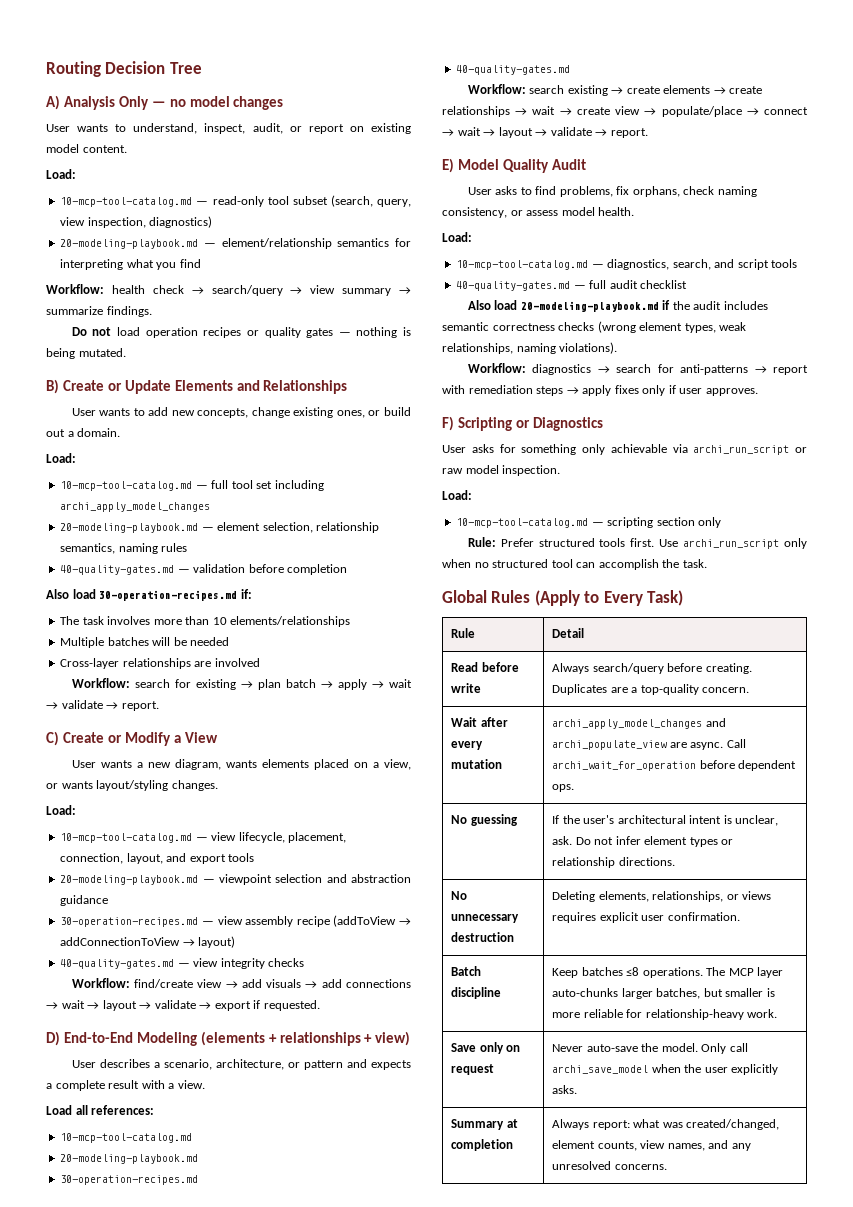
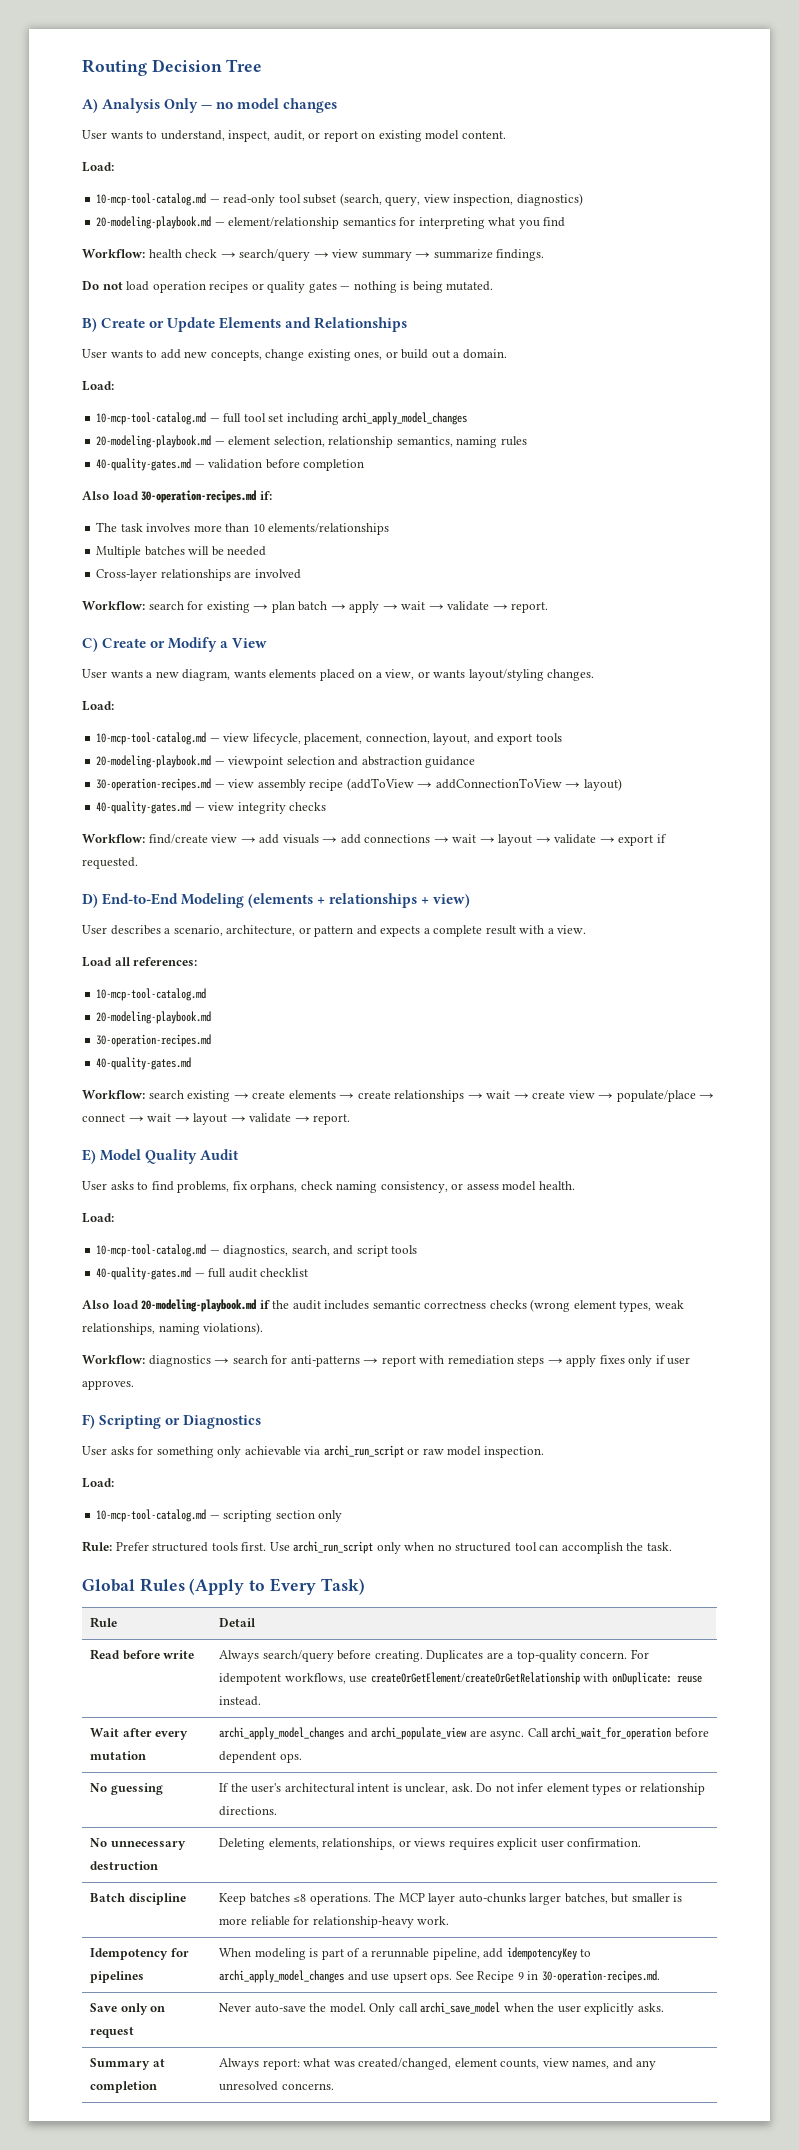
(750, 690) none -> [630,1649,649,1659] [219,1672,702,1685] [219,1696,262,1706] For idempotent workflows, use createOrGetElement/createOrGetRelationship with onDuplicate: reuse instead.
(778, 1013) none -> [90,1948,189,1960] [90,1971,145,1983] [219,1947,592,1960] [219,1970,660,1983] // Idempotency for pipelines | When modeling is part of a rerunnable pipeline, add idempotencyKey to archi_apply_model_changes and use upsert ops. See Recipe 9 in 30-operation-recipes.md.

